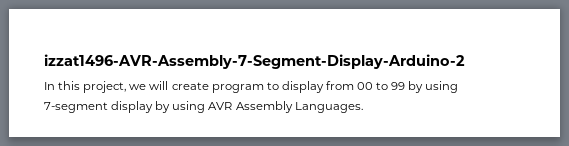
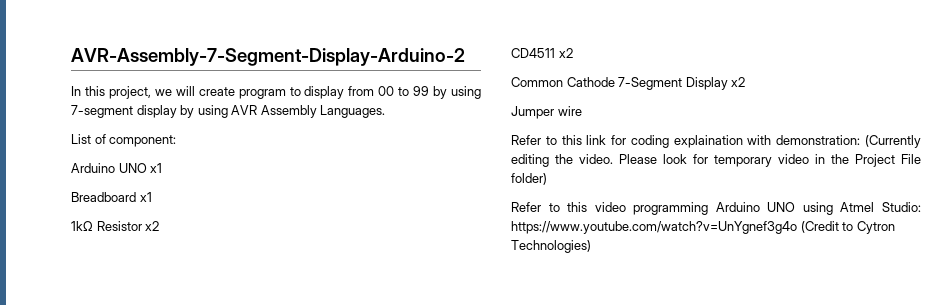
[44,54,465,69] izzat1496-AVR-Assembly-7-Segment-Display-Arduino-2 -> [71,48,465,66] AVR-Assembly-7-Segment-Display-Arduino-2
(363, 107) none -> [71,134,177,147] [71,163,163,173] [71,192,152,202] [71,221,160,231] [511,48,573,58] [511,77,746,90] [511,106,582,119] [511,135,921,148] [511,154,921,167] [511,173,547,185] [511,202,921,215] [511,221,895,234] [511,240,591,253] // List of component: // Arduino UNO x1 // Breadboard x1 // 1kΩ Resistor x2 // CD4511 x2 // Common Cathode 7-Segment Display x2 // Jumper wire // Refer to this link for coding explaination with demonstration: (Currently editing the video. Please look for temporary video in the Project File folder) // Refer to this video programming Arduino UNO using Atmel Studio: https://www.youtube.com/watch?v=UnYgnef3g4o (Credit to Cytron Technologies)

